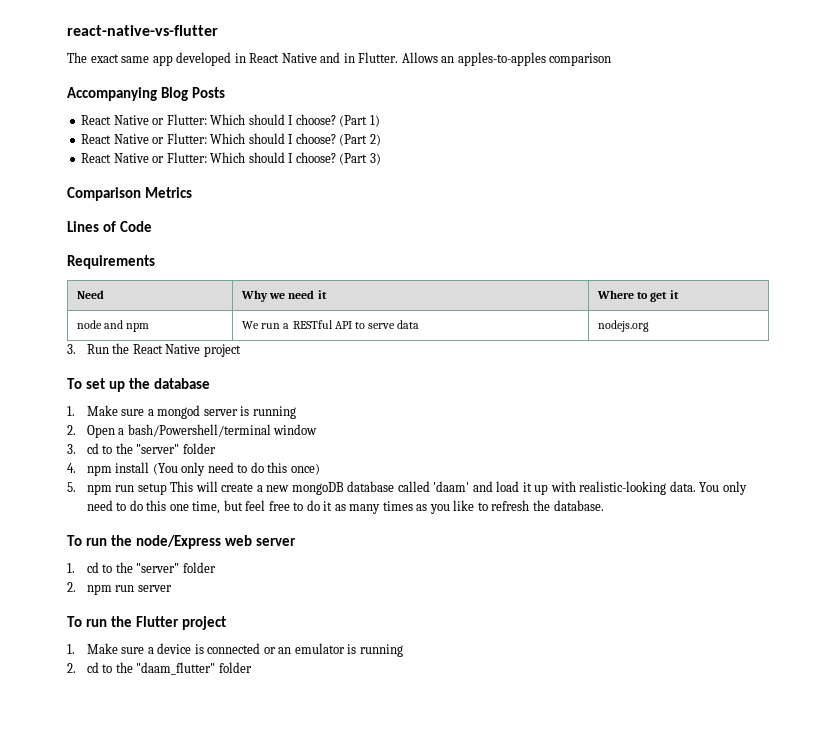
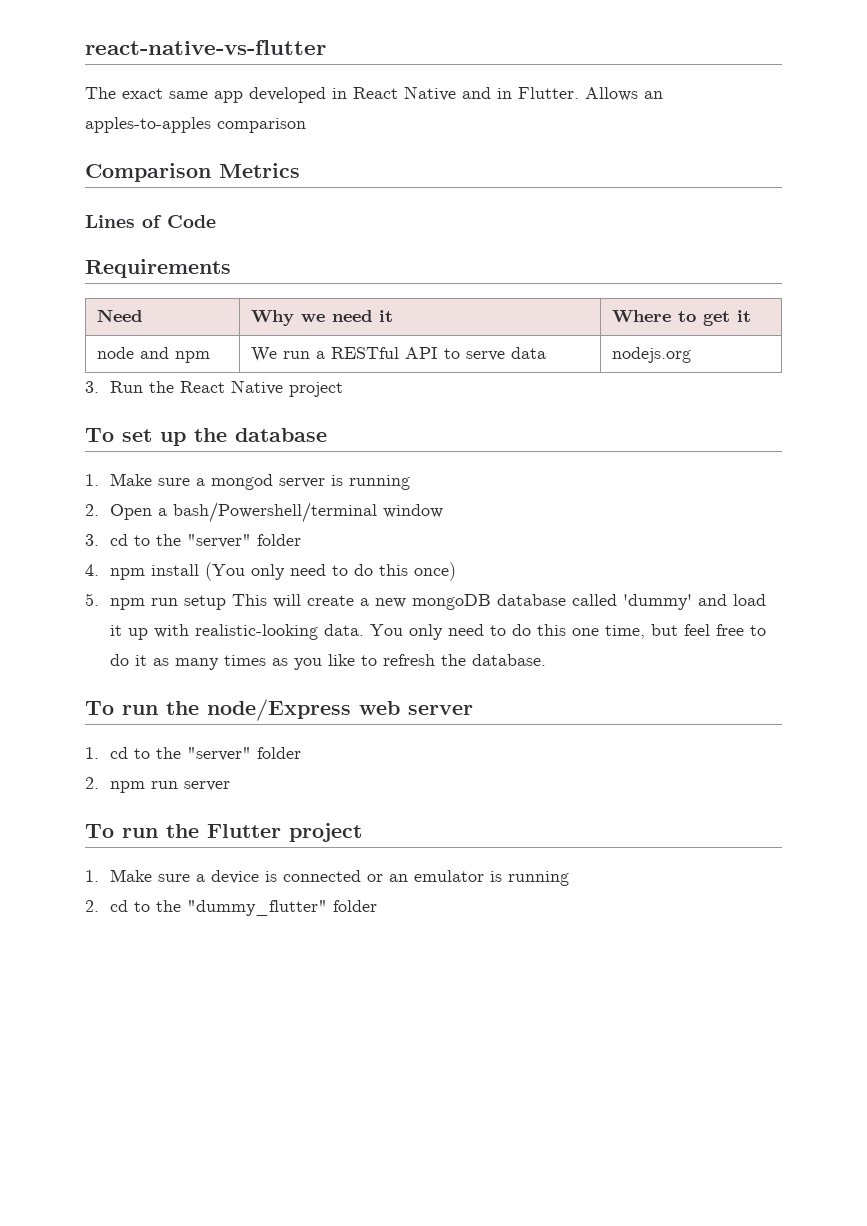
[67,87,226,101] [81,114,380,127] [81,133,381,146] [81,152,381,165] // Accompanying Blog Posts // React Native or Flutter: Which should I choose? (Part 1) // React Native or Flutter: Which should I choose? (Part 2) // React Native or Flutter: Which should I choose? (Part 3) -> (306, 125) none
[433,481,470,492] 'daam' -> [623,594,693,610] 'dummy'
[136,662,216,675] "daam_flutter" -> [187,900,328,916] "dummy_flutter"

